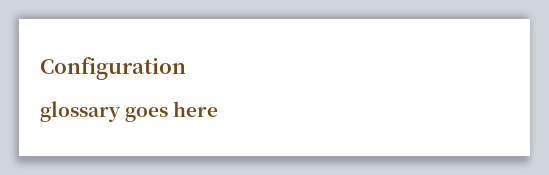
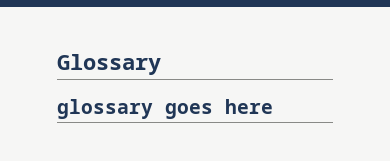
[40,57,186,80] Configuration -> [57,54,161,75] Glossary

